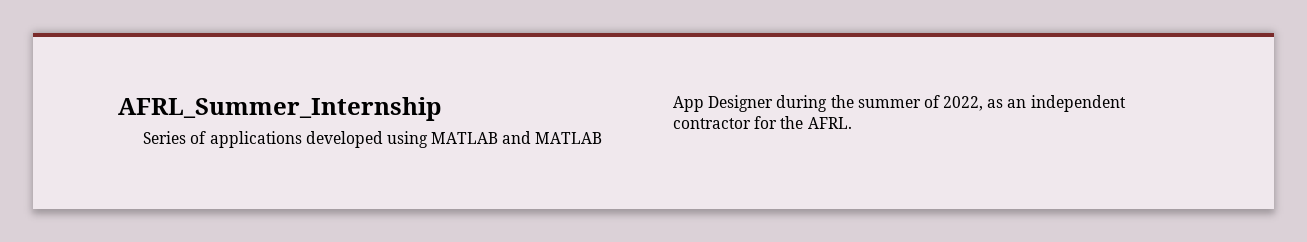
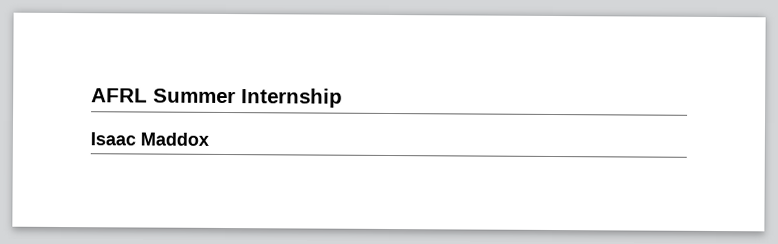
[118,97,441,121] [143,131,603,148] [673,95,1126,112] [673,116,852,129] AFRL_Summer_Internship // Series of applications developed using MATLAB and MATLAB App Designer during the summer of 2022, as an independent contractor for the AFRL. -> [91,88,343,108] [90,132,209,146] AFRL Summer Internship // Isaac Maddox

